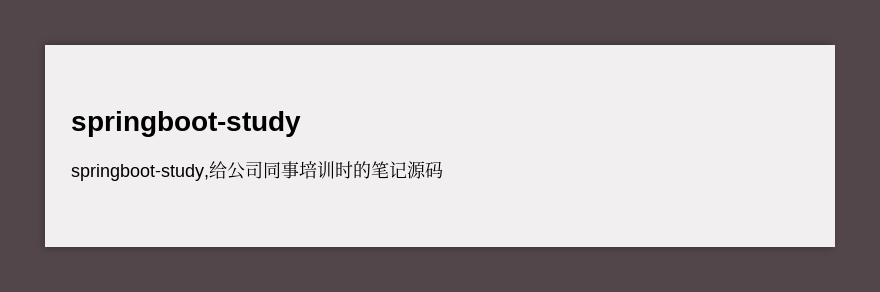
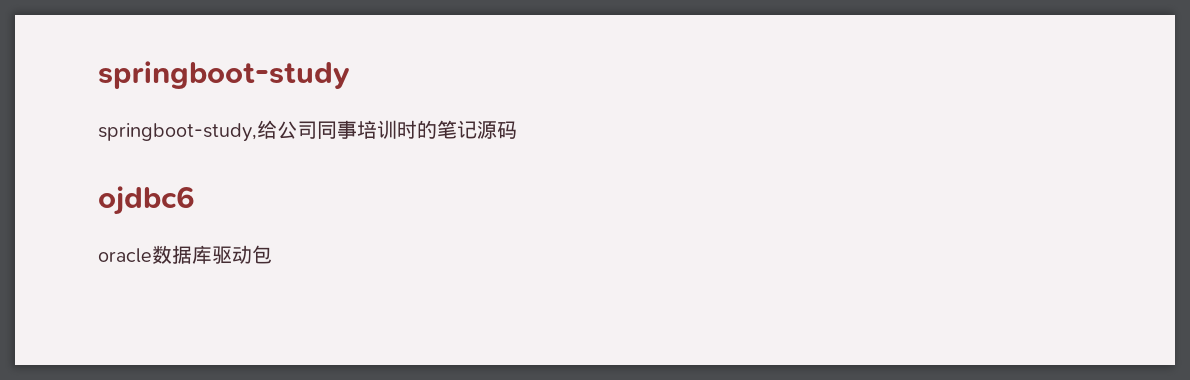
(443, 170) none -> [98,186,195,215] [98,245,272,264] // ojdbc6 // oracle数据库驱动包

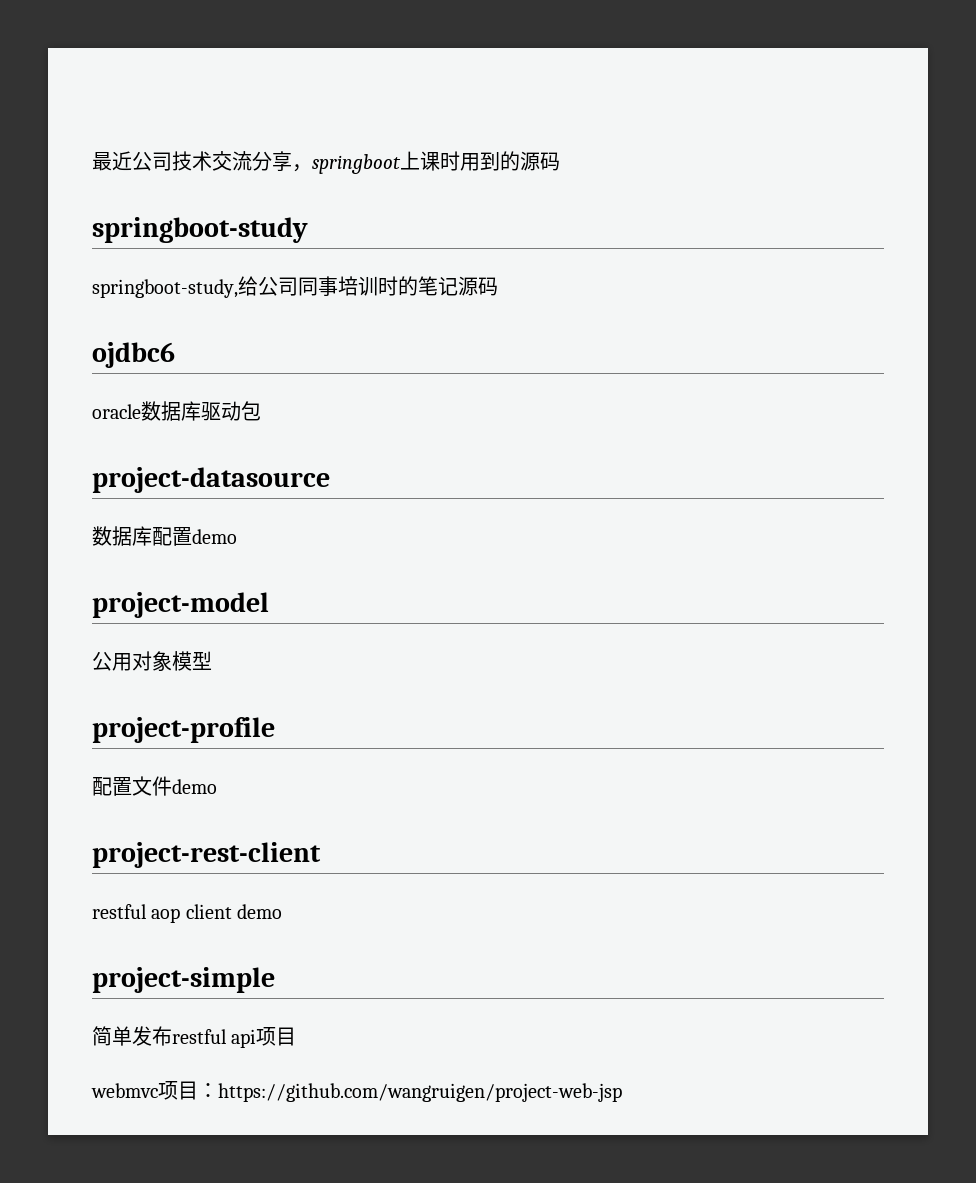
(98, 75) none -> [92,151,560,174] 最近公司技术交流分享，springboot上课时用到的源码 //
(272, 254) none -> [92,467,330,493] [92,526,237,546] [92,592,269,618] [92,651,212,671] [92,717,275,743] [92,776,217,796] [92,842,321,868] [92,904,283,923] [92,967,275,993] [92,1026,297,1048] [91,1081,622,1102] // project-datasource // 数据库配置demo // project-model // 公用对象模型 // project-profile // 配置文件demo // project-rest-client // restful aop client demo // project-simple // 简单发布restful api项目 // webmvc项目：https://github.com/wangruigen/project-web-jsp

